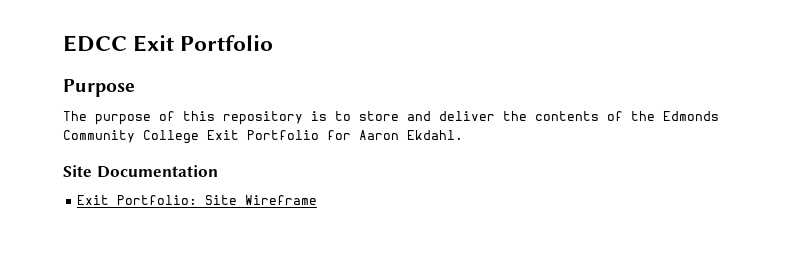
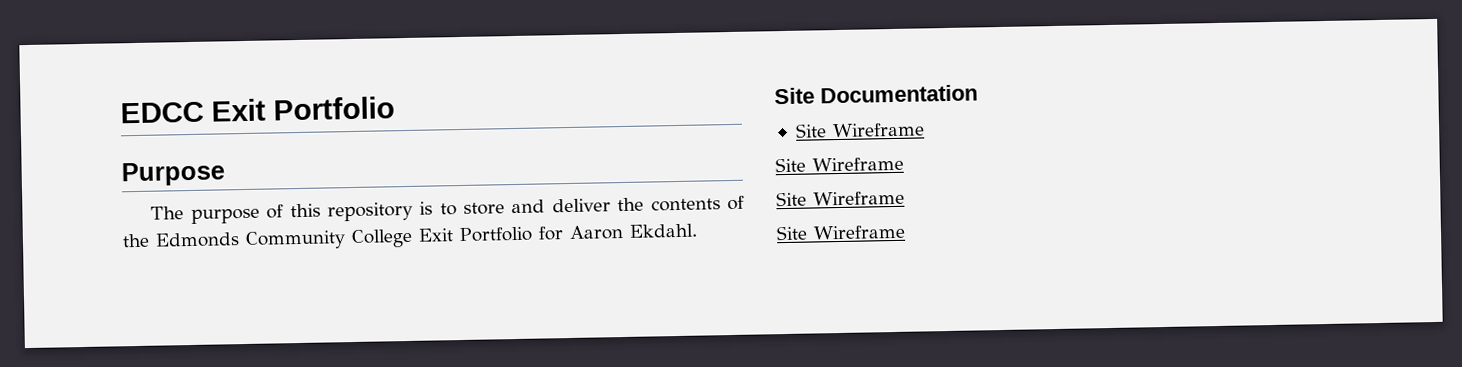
[76,195,317,205] Exit Portfolio: Site Wireframe -> [794,122,925,138] [775,156,904,173] [776,190,905,207] [776,224,906,241] Site Wireframe // Site Wireframe // Site Wireframe // Site Wireframe

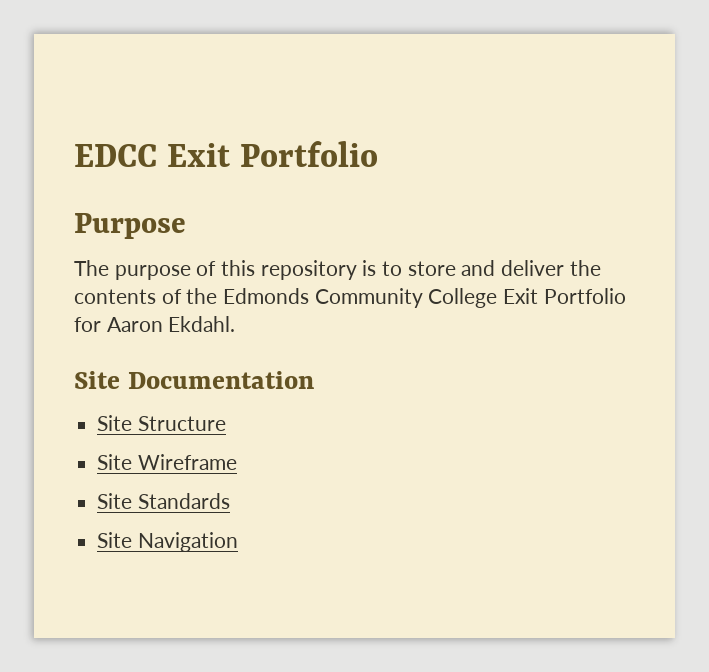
[831,122,925,138] [775,156,904,173] [776,190,905,207] [776,224,906,241] Wireframe // Site Wireframe // Site Wireframe // Site Wireframe -> [137,416,226,431] [97,454,237,470] [97,493,230,509] [97,532,238,552] Structure // Site Wireframe // Site Standards // Site Navigation

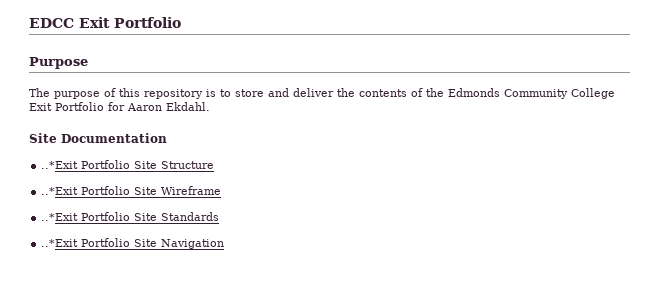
(314, 380) none -> [41,160,131,169] ..*Exit Portfolio
(226, 423) none -> [41,186,131,195] ..*Exit Portfolio
(237, 462) none -> [41,212,131,221] ..*Exit Portfolio
(230, 501) none -> [41,238,131,247] ..*Exit Portfolio

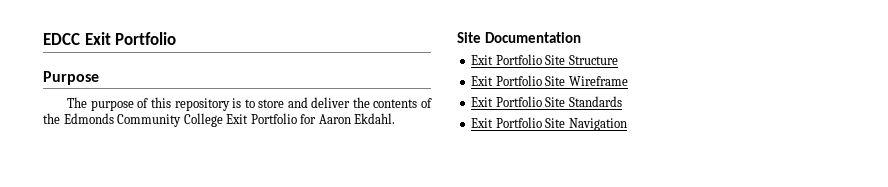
[41,161,79,169] ..*Exit -> [471,55,494,65] Exit
[41,187,79,195] ..*Exit -> [471,76,494,86] Exit
[41,213,79,221] ..*Exit -> [471,97,494,107] Exit
[41,239,79,247] ..*Exit -> [471,118,494,128] Exit

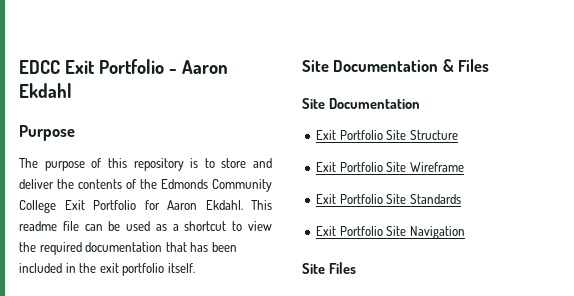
(177, 38) none -> [168,60,228,74] [19,83,72,98] - Aaron Ekdahl
(396, 118) none -> [251,200,272,210] [19,221,272,231] [19,242,237,255] [19,263,195,276] [302,59,490,72] This readme file can be used as a shortcut to view the required documentation that has been included in the exit portfolio itself. // Site Documentation & Files
(627, 124) none -> [302,262,356,274] // Site Files

